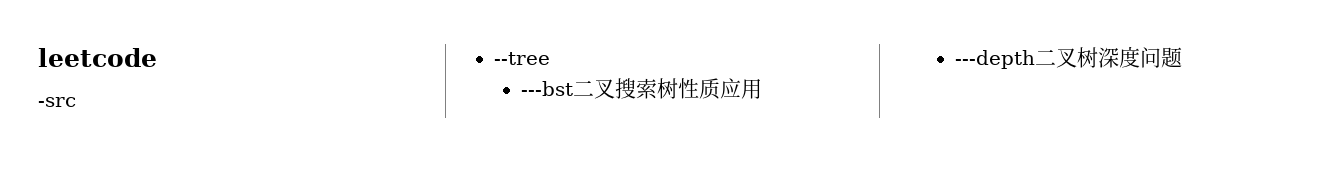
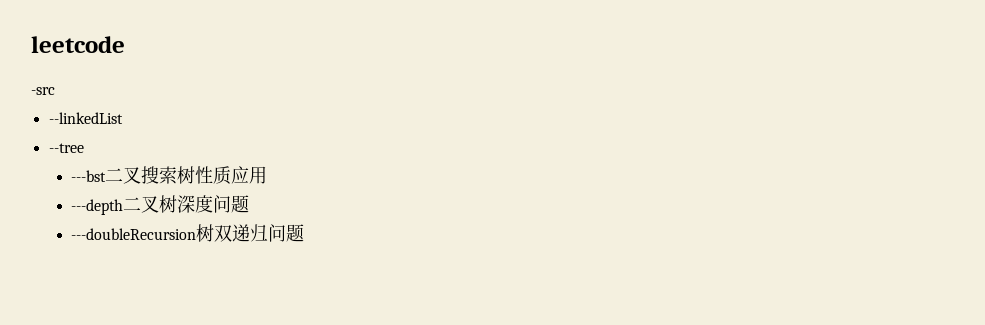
(76, 102) none -> [48,112,123,124] // --linkedList
(1183, 57) none -> [71,224,305,242] // ---doubleRecursion树双递归问题

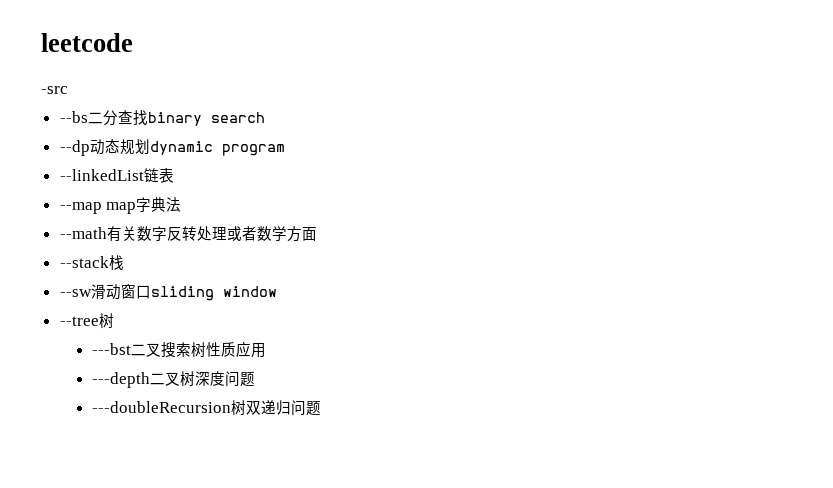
[48,112,123,124] --linkedList -> [59,110,265,126] [59,139,285,156] [59,168,174,183] [59,197,182,214] [59,226,317,242] [59,255,124,270] [59,284,277,301] --bs二分查找binary search // --dp动态规划dynamic program // --linkedList链表 // --map map字典法 // --math有关数字反转处理或者数学方面 // --stack栈 // --sw滑动窗口sliding window
(84, 148) none -> [98,313,114,329] 树

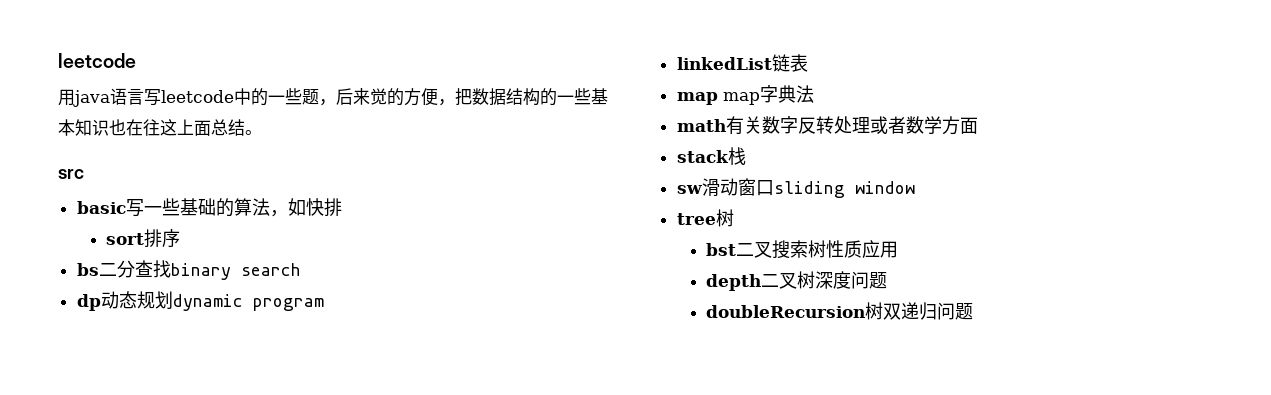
[41,86,68,94] [59,111,88,123] -src // --bs -> [58,88,608,107] [58,119,262,136] [58,169,84,179] [76,198,342,217] [106,229,181,248] [76,263,99,276] 用java语言写leetcode中的一些题，后来觉的方便，把数据结构的一些基本知识也在往这上面总结。 // src // basic写一些基础的算法，如快排 // sort排序 // bs
[59,140,90,156] --dp -> [76,294,101,311] dp
[59,169,144,181] --linkedList -> [676,57,772,70] linkedList
[59,202,102,214] --map -> [676,92,718,105] map
[59,227,107,239] --math -> [676,119,726,132] math
[59,256,109,268] --stack -> [676,150,729,163] stack
[59,289,92,297] --sw -> [676,185,702,194] sw
[59,316,99,326] --tree -> [676,213,716,225] tree
[92,343,132,355] ---bst -> [706,243,737,256] bst
[92,372,151,388] ---depth -> [706,274,762,291] depth
[92,401,232,413] ---doubleRecursion -> [706,305,866,318] doubleRecursion

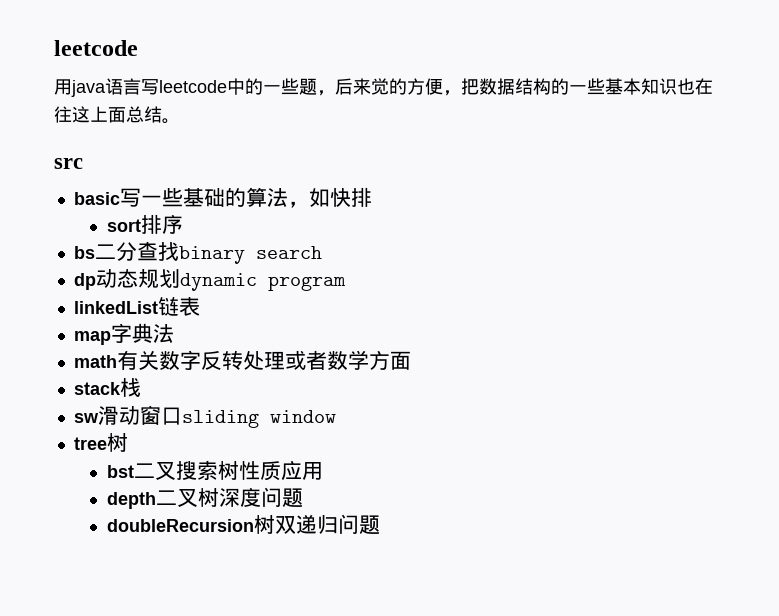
[722,92,760,105] map -> (111, 338) none

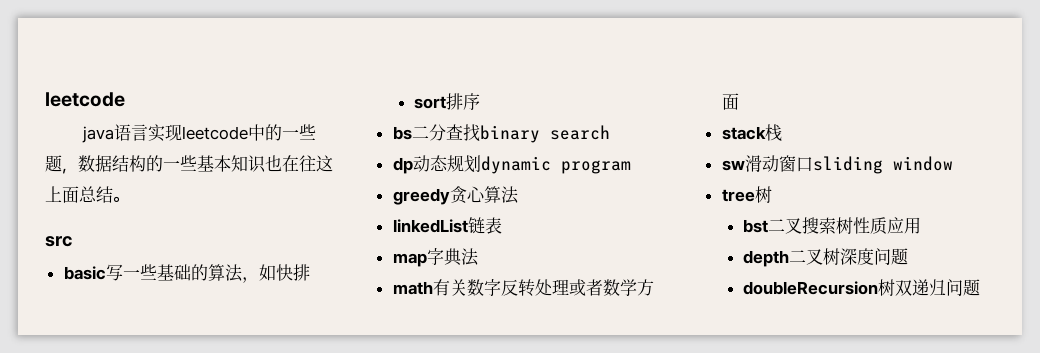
[54,79,72,95] 用 -> (125, 99) none
[141,79,159,95] 写 -> [148,124,183,142] 实现
[335,78,479,96] 后来觉的方便，把 -> (78, 171) none
(346, 283) none -> [392,186,519,205] // greedy贪心算法

